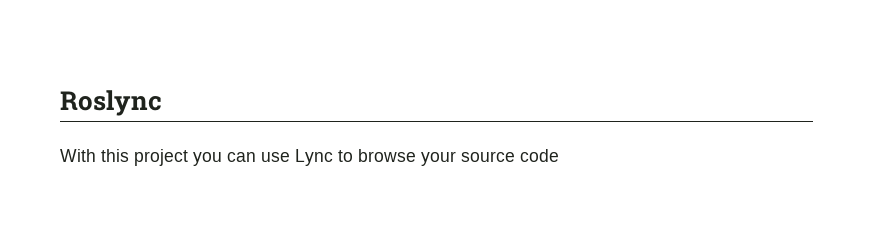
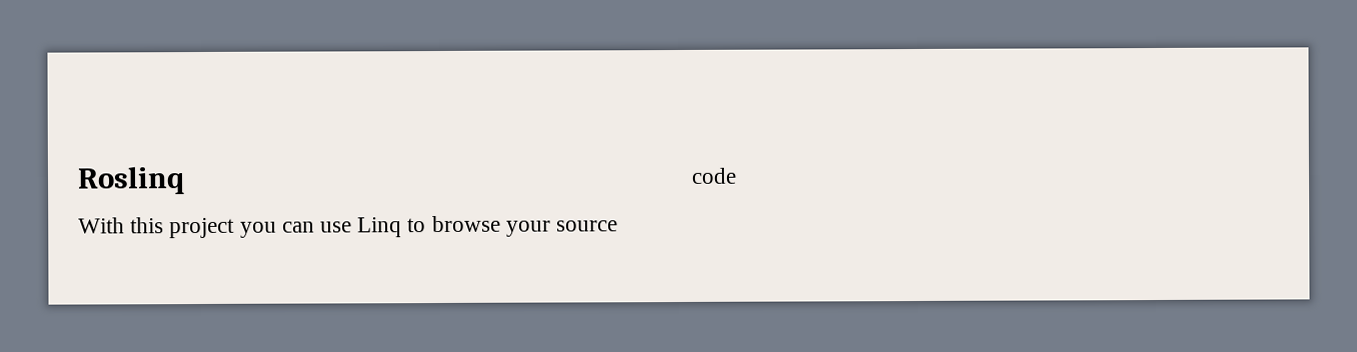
[60,90,162,116] Roslync -> [77,166,185,195] Roslinq
[295,149,333,166] Lync -> [357,217,403,238] Linq

